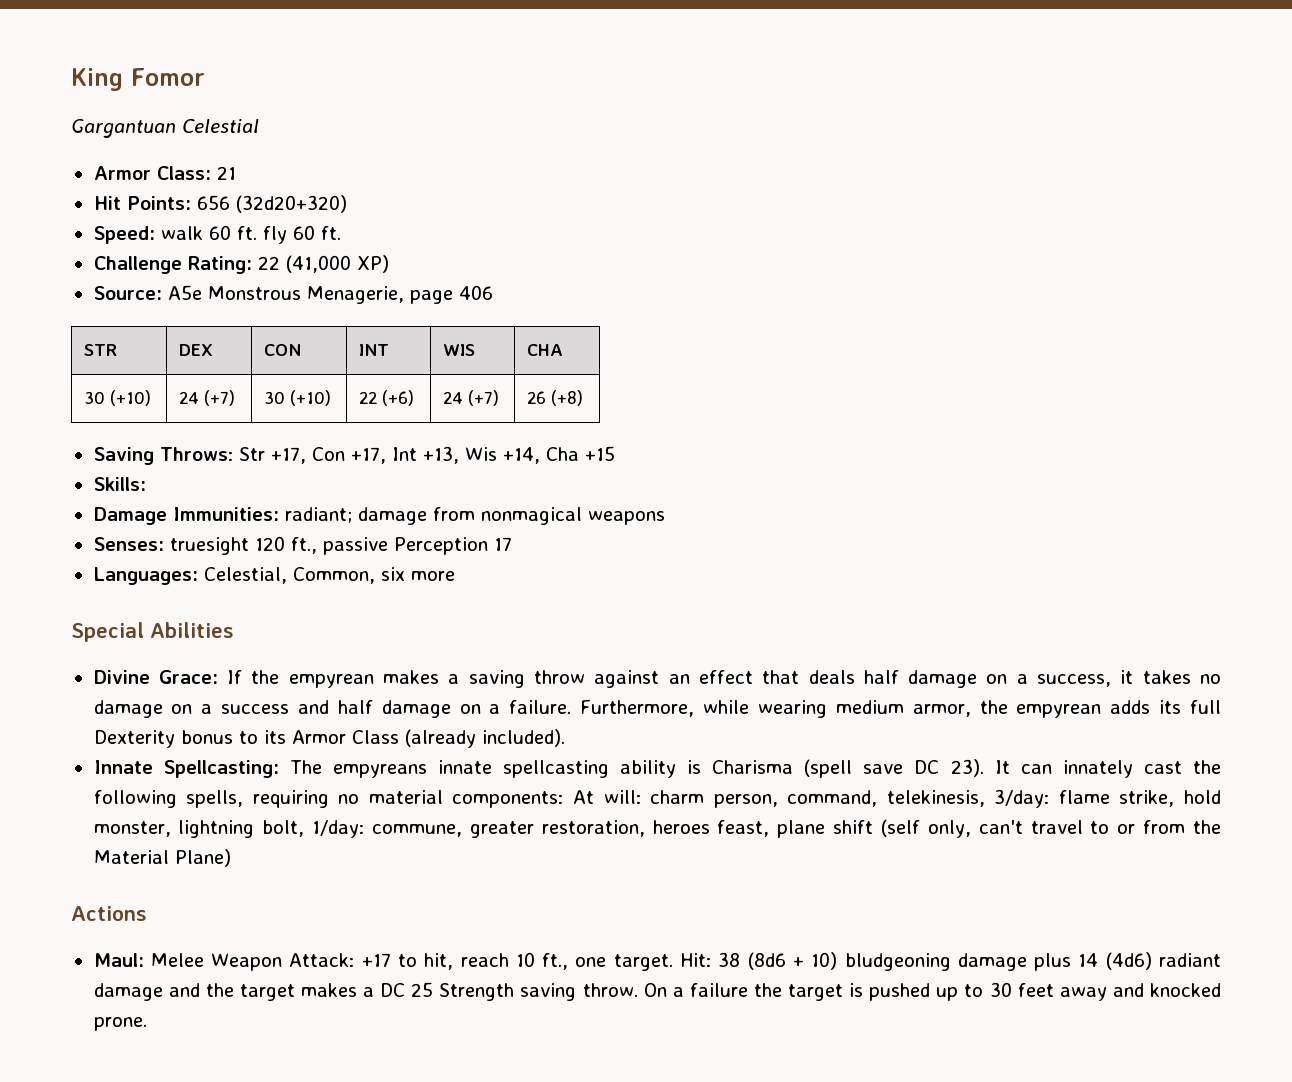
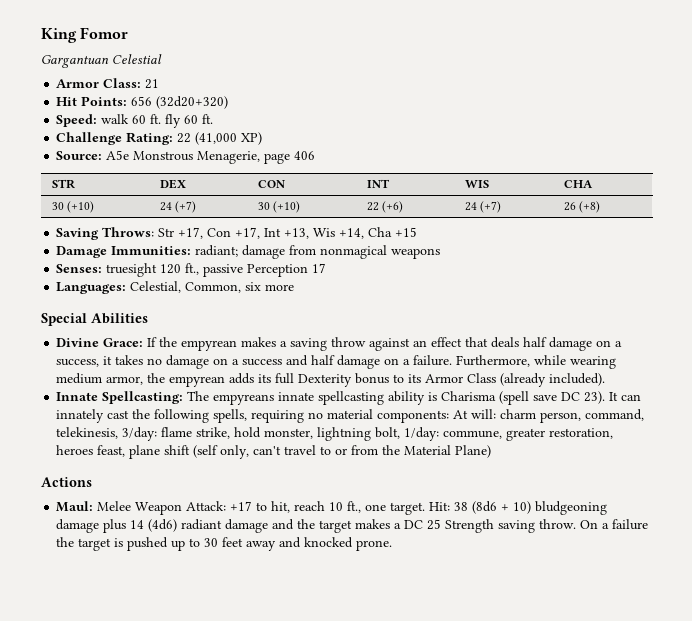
[93,477,146,491] // Skills: -> (418, 232) none

